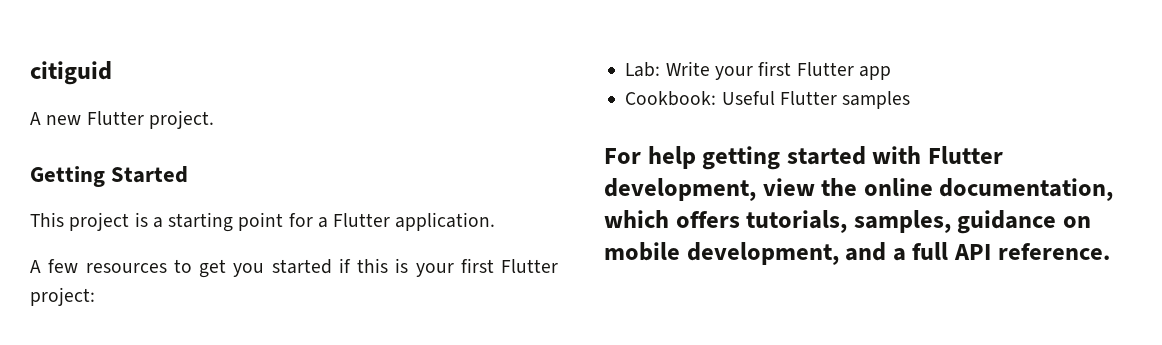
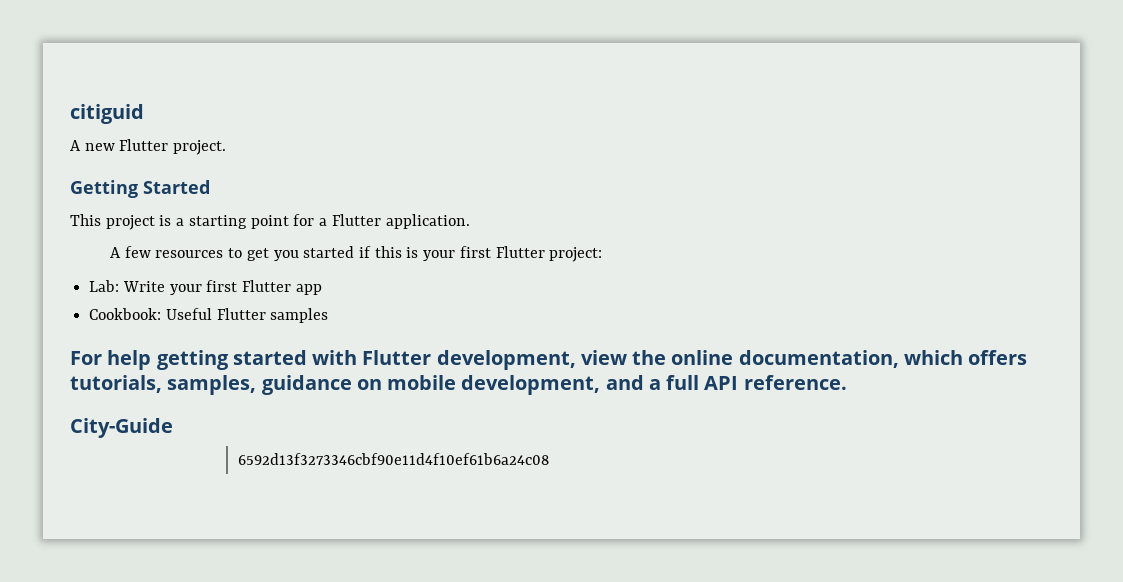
(1110, 251) none -> [70,418,173,438] [237,453,549,465] // City-Guide // 6592d13f3273346cbf90e11d4f10ef61b6a24c08

